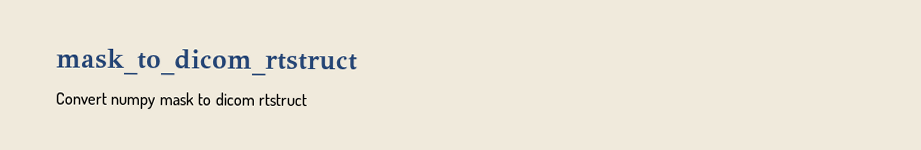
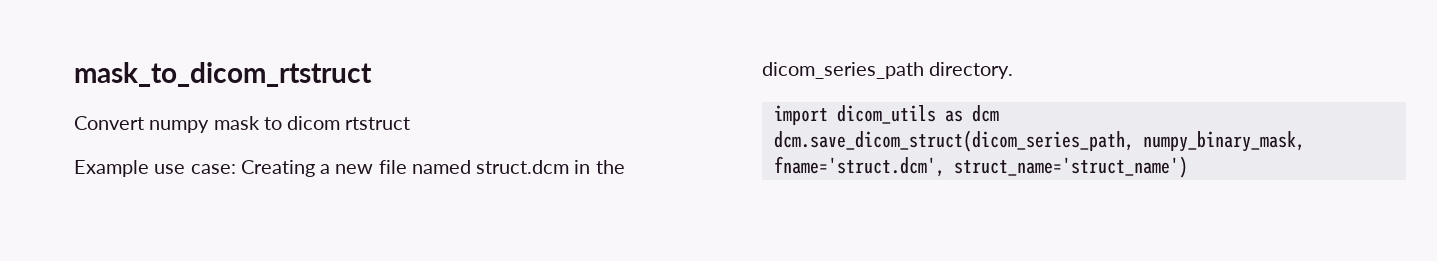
(308, 100) none -> [74,160,625,177] [762,62,1014,79] [773,105,999,125] [773,130,1305,152] [773,156,1188,178] // Example use case: Creating a new file named struct.dcm in the dicom_series_path directory. // import dicom_utils as dcm // dcm.save_dicom_struct(dicom_series_path, numpy_binary_mask, fname='struct.dcm', struct_name='struct_name')

